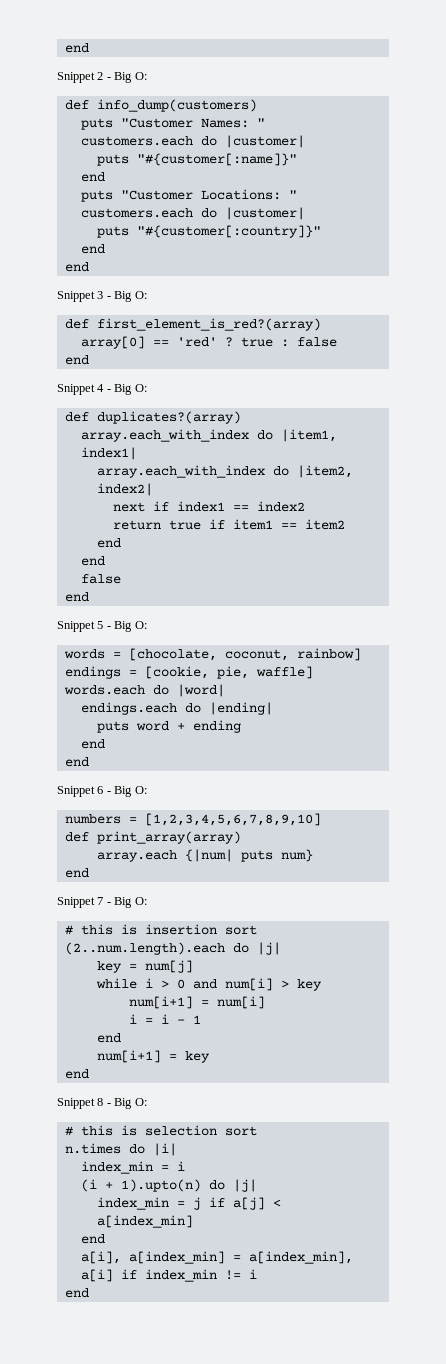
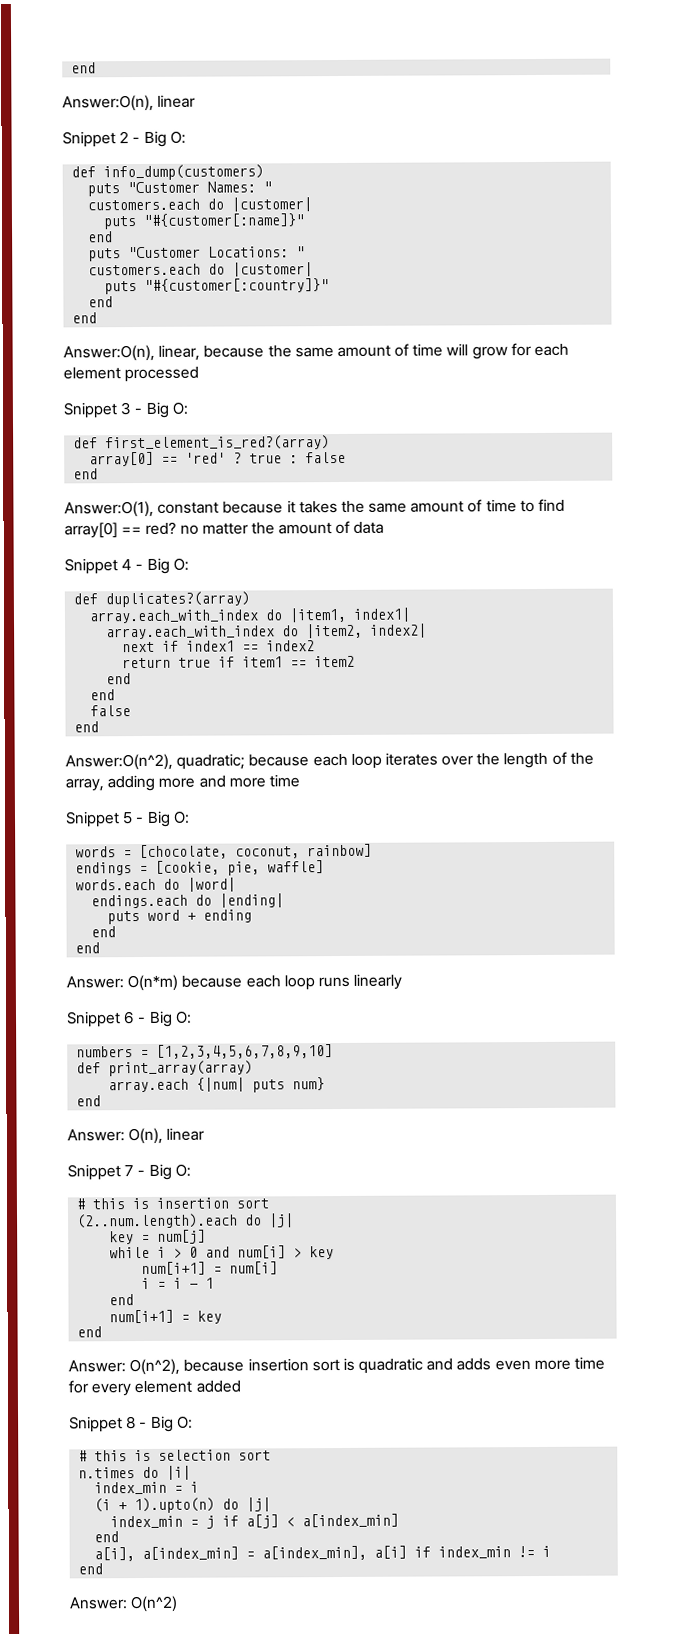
[64,43,89,53] end -> [71,62,97,74] [62,94,197,112] end // Answer:O(n), linear
(89, 267) none -> [63,343,570,362] [63,366,200,383] // Answer:O(n), linear, because the same amount of time will grow for each element processed
(89, 360) none -> [64,498,566,518] [64,520,385,539] // Answer:O(1), constant because it takes the same amount of time to find array[0] == red? no matter the amount of data
(89, 597) none -> [65,751,594,771] [65,774,300,792] // Answer:O(n^2), quadratic; because each loop iterates over the length of the array, adding more and more time
(89, 762) none -> [66,973,403,992] // Answer: O(n*m) because each loop runs linearly
(89, 873) none -> [67,1127,206,1145] // Answer: O(n), linear
(89, 1074) none -> [68,1356,606,1376] [68,1380,241,1397] // Answer: O(n^2), because insertion sort is quadratic and adds even more time for every element added
(89, 1293) none -> [69,1595,179,1613] // Answer: O(n^2)

